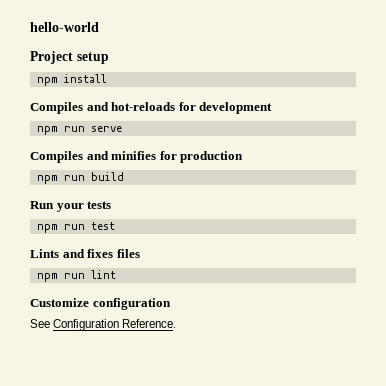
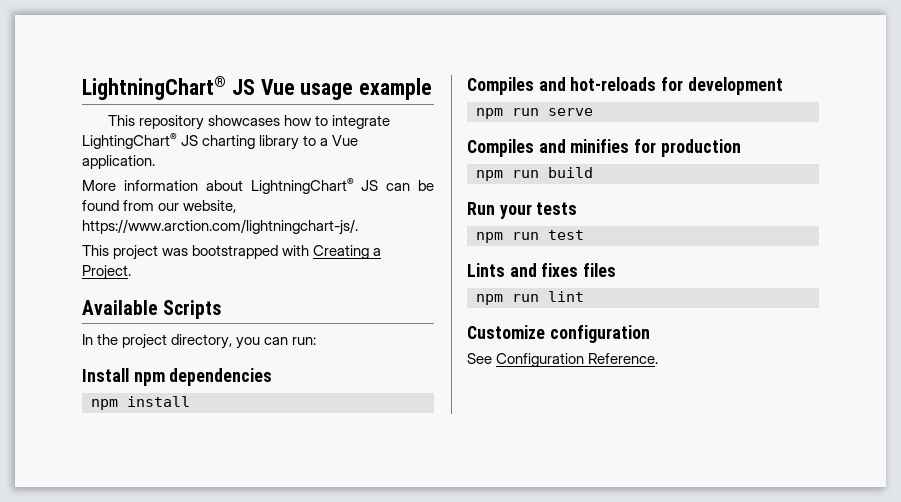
[30,22,99,32] [30,51,109,64] hello-world // Project setup -> [82,76,433,100] [108,115,391,130] [82,133,359,150] [82,155,155,169] [82,178,434,194] [82,200,237,213] [82,219,358,235] [82,245,382,260] [82,265,131,280] [82,300,222,319] [82,334,317,349] [82,368,273,386] LightningChart® JS Vue usage example // This repository showcases how to integrate LightingChart® JS charting library to a Vue application. // More information about LightningChart® JS can be found from our website, https://www.arction.com/lightningchart-js/. // This project was bootstrapped with Creating a Project. // Available Scripts // In the project directory, you can run: // Install npm dependencies

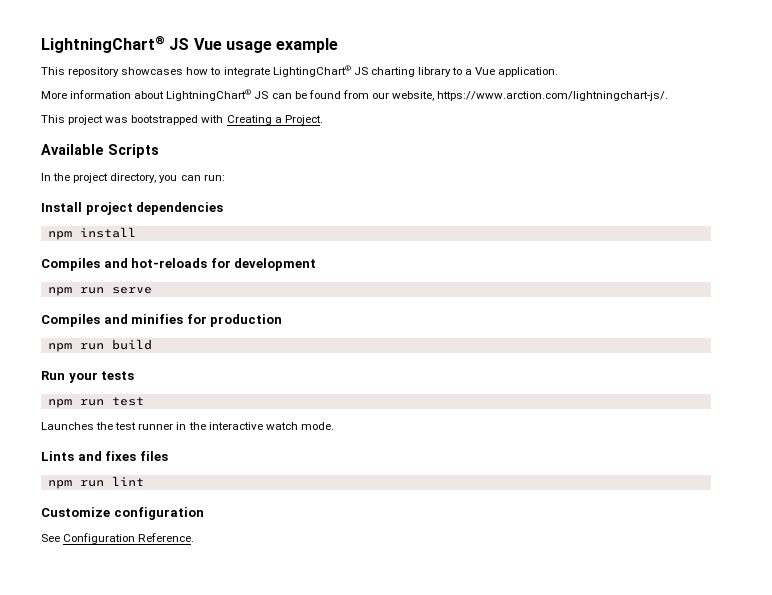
[133,372,165,386] npm -> [85,202,133,215] project
(584, 235) none -> [41,422,334,430] // Launches the test runner in the interactive watch mode.

